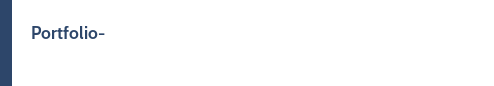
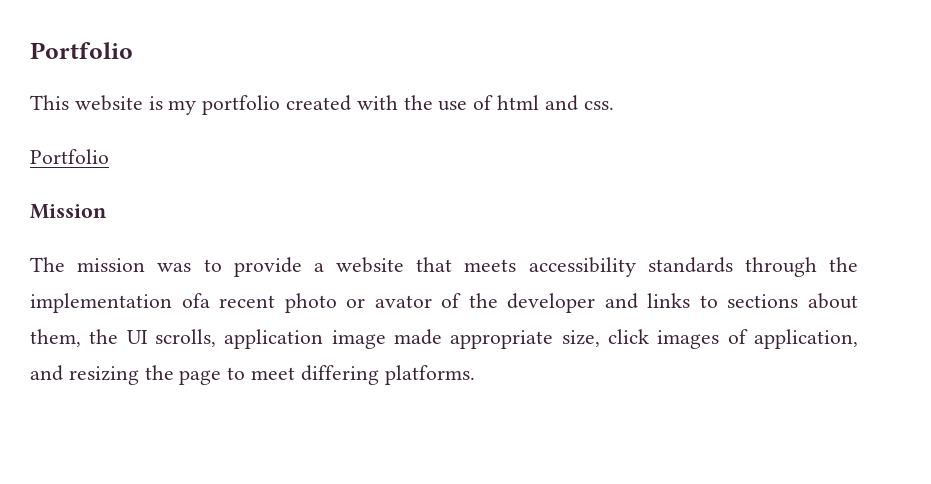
[31,26,105,39] Portfolio- -> [30,42,133,59] [30,95,614,115] [30,149,109,164] [30,204,107,219] [30,257,858,277] [30,293,859,313] [30,329,859,349] [30,365,475,385] Portfolio // This website is my portfolio created with the use of html and css. // Portfolio // Mission // The mission was to provide a website that meets accessibility standards through the implementation ofa recent photo or avator of the developer and links to sections about them, the UI scrolls, application image made appropriate size, click images of application, and resizing the page to meet differing platforms.

